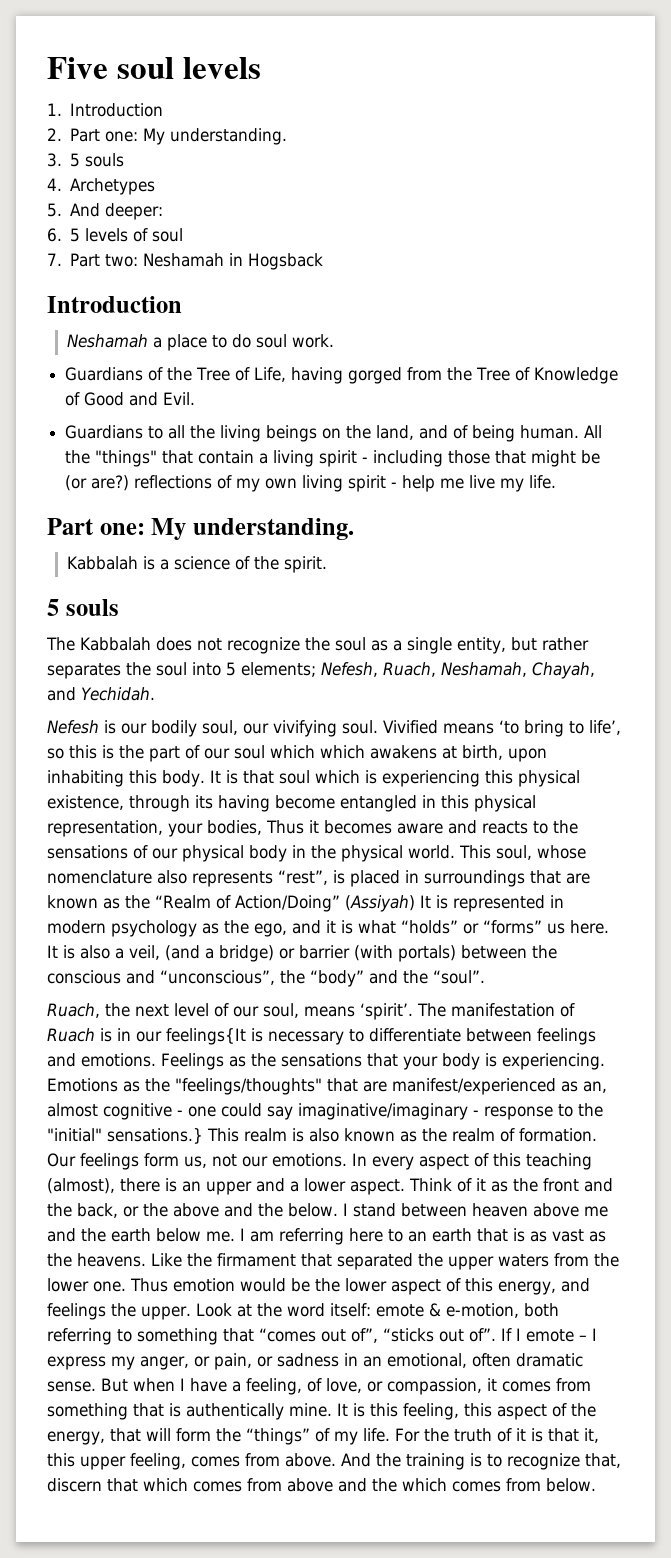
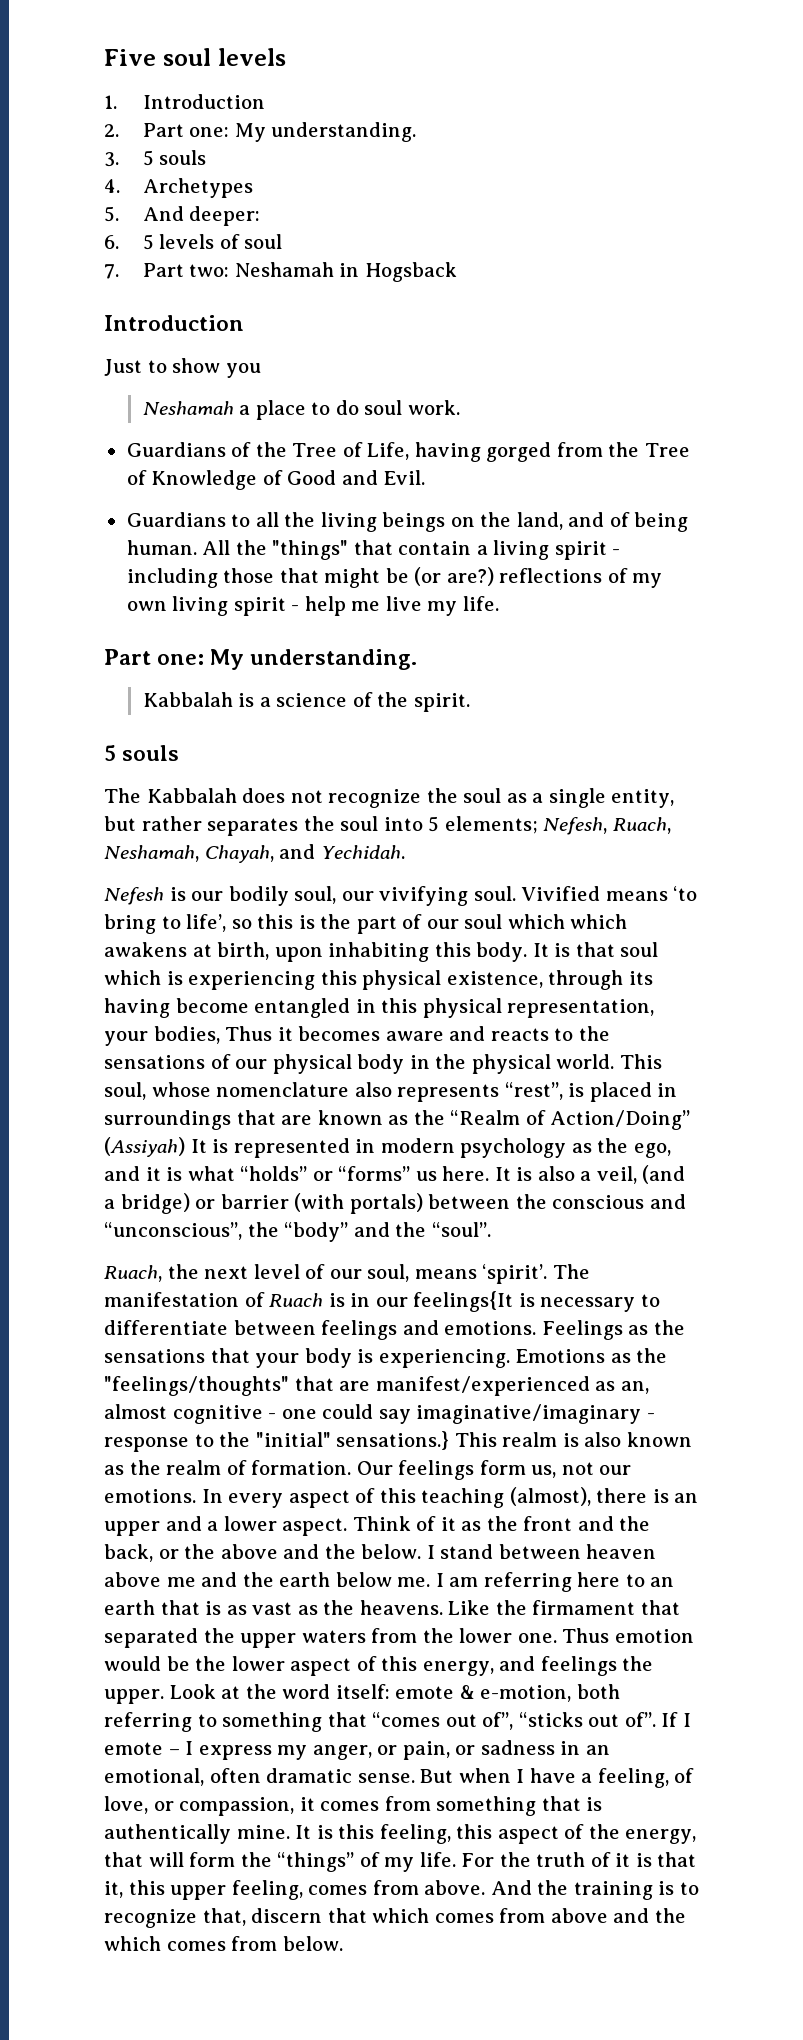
(182, 304) none -> [104,358,261,378] // Just to show you

